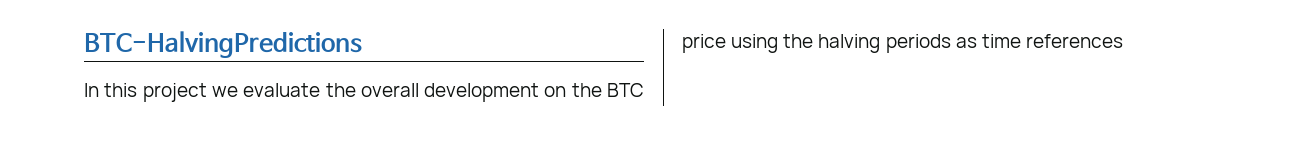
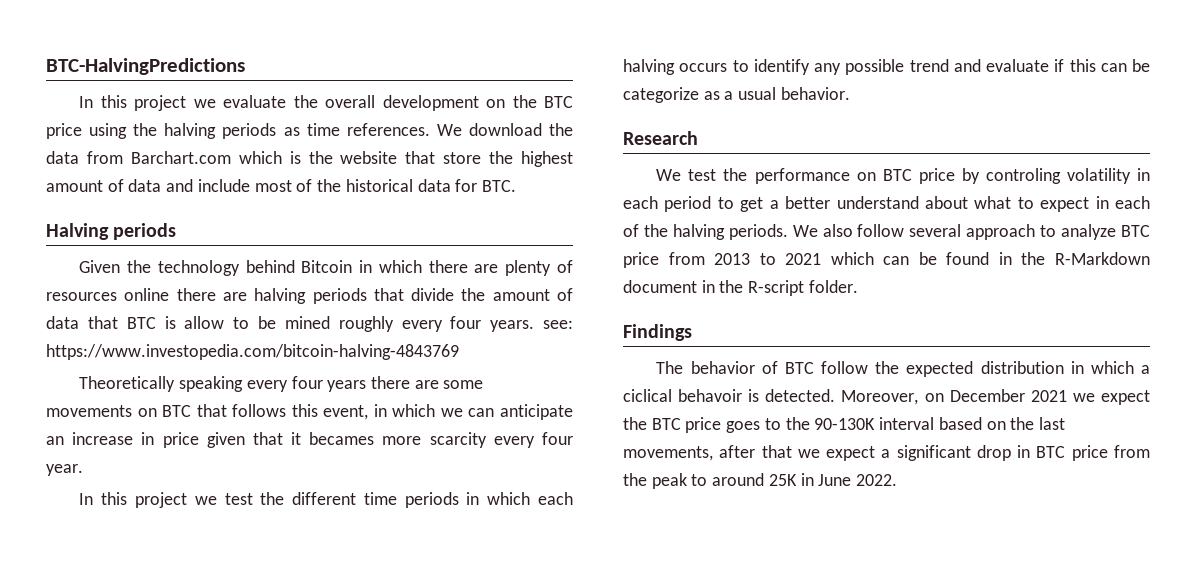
[1025,34,1123,48] references -> [346,123,573,136] [46,151,573,167] [46,179,516,192] [46,223,177,240] [79,260,573,276] [46,288,574,304] [46,316,573,332] [46,344,459,360] [79,376,484,392] [46,404,573,420] [46,432,573,448] [46,464,83,476] [79,492,574,508] [623,59,1150,75] [623,87,850,103] [623,131,698,145] [656,168,1150,184] [623,196,1150,212] [623,224,1150,240] [623,252,1150,268] [623,280,858,296] [623,324,692,341] [656,361,1150,377] [623,389,1150,405] [623,417,1065,433] [623,445,1150,461] [623,473,898,489] references. We download the data from Barchart.com which is the website that store the highest amount of data and include most of the historical data for BTC. // Halving periods // Given the technology behind Bitcoin in which there are plenty of resources online there are halving periods that divide the amount of data that BTC is allow to be mined roughly every four years. see: https://www.investopedia.com/bitcoin-halving-4843769 // Theoretically speaking every four years there are some movements on BTC that follows this event, in which we can anticipate an increase in price given that it becames more scarcity every four year. // In this project we test the different time periods in which each halving occurs to identify any possible trend and evaluate if this can be categorize as a usual behavior. // Research // We test the performance on BTC price by controling volatility in each period to get a better understand about what to expect in each of the halving periods. We also follow several approach to analyze BTC price from 2013 to 2021 which can be found in the R-Markdown document in the R-script folder. // Findings // The behavior of BTC follow the expected distribution in which a ciclical behavoir is detected. Moreover, on December 2021 we expect the BTC price goes to the 90-130K interval based on the last movements, after that we expect a significant drop in BTC price from the peak to around 25K in June 2022.

